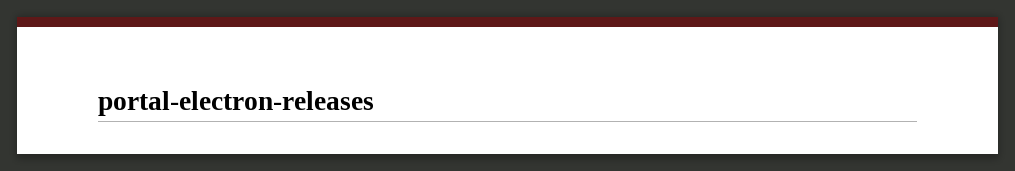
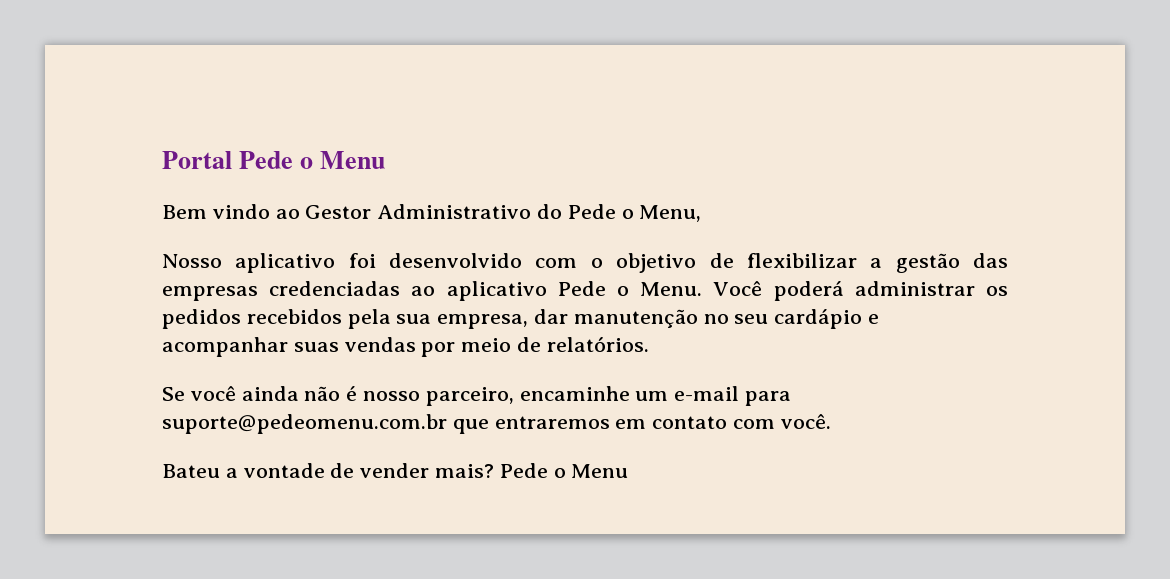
[98,91,374,116] portal-electron-releases -> [162,151,386,169] [162,204,702,222] [162,253,1009,273] [162,281,1009,301] [162,309,880,329] [162,336,649,357] [162,386,792,406] [162,414,831,434] [162,463,629,478] Portal Pede o Menu // Bem vindo ao Gestor Administrativo do Pede o Menu, // Nosso aplicativo foi desenvolvido com o objetivo de flexibilizar a gestão das empresas credenciadas ao aplicativo Pede o Menu. Você poderá administrar os pedidos recebidos pela sua empresa, dar manutenção no seu cardápio e acompanhar suas vendas por meio de relatórios. // Se você ainda não é nosso parceiro, encaminhe um e-mail para suporte@pedeomenu.com.br que entraremos em contato com você. // Bateu a vontade de vender mais? Pede o Menu

